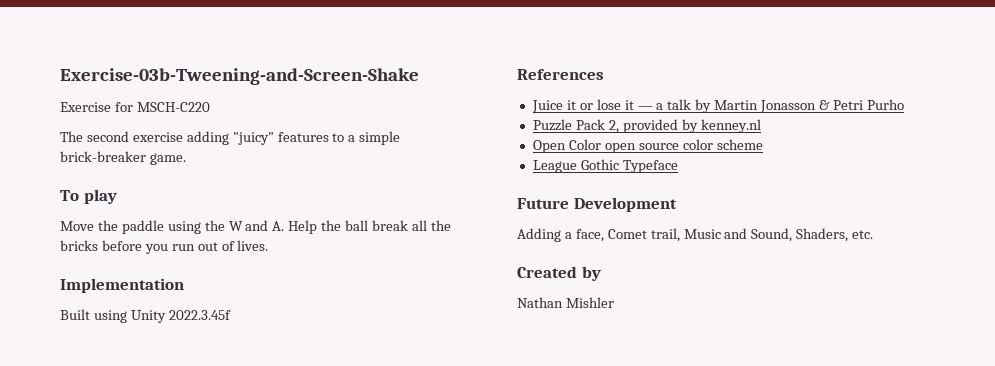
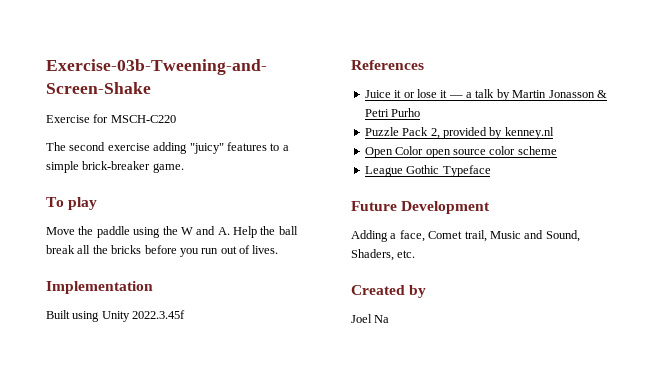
[517,297,614,308] Nathan Mishler -> [351,314,390,323] Joel Na

